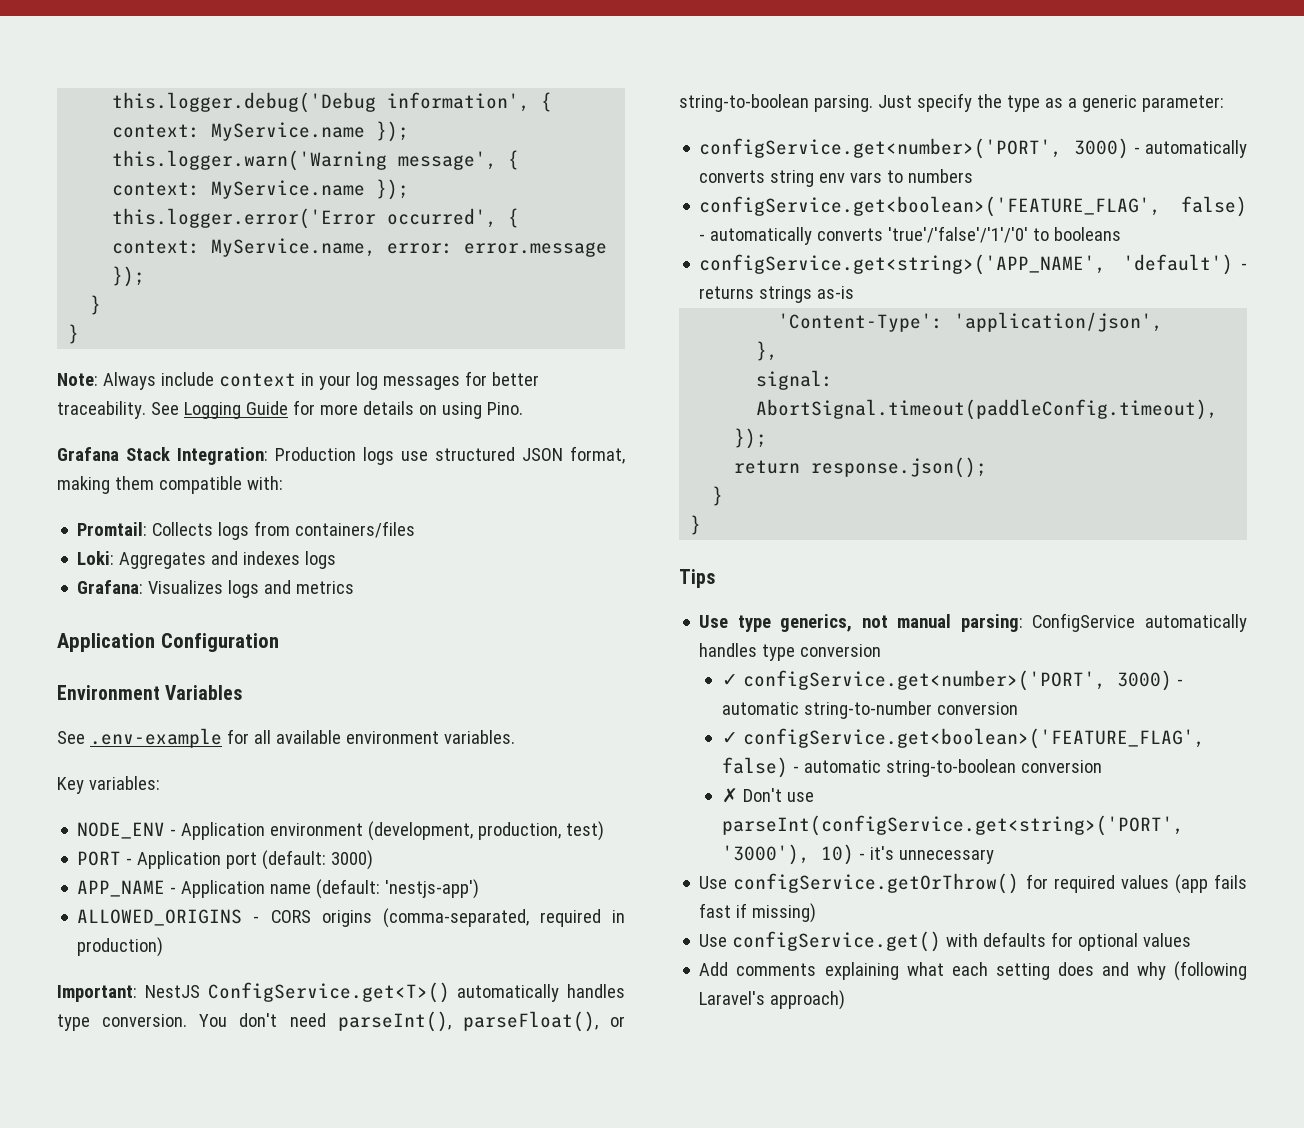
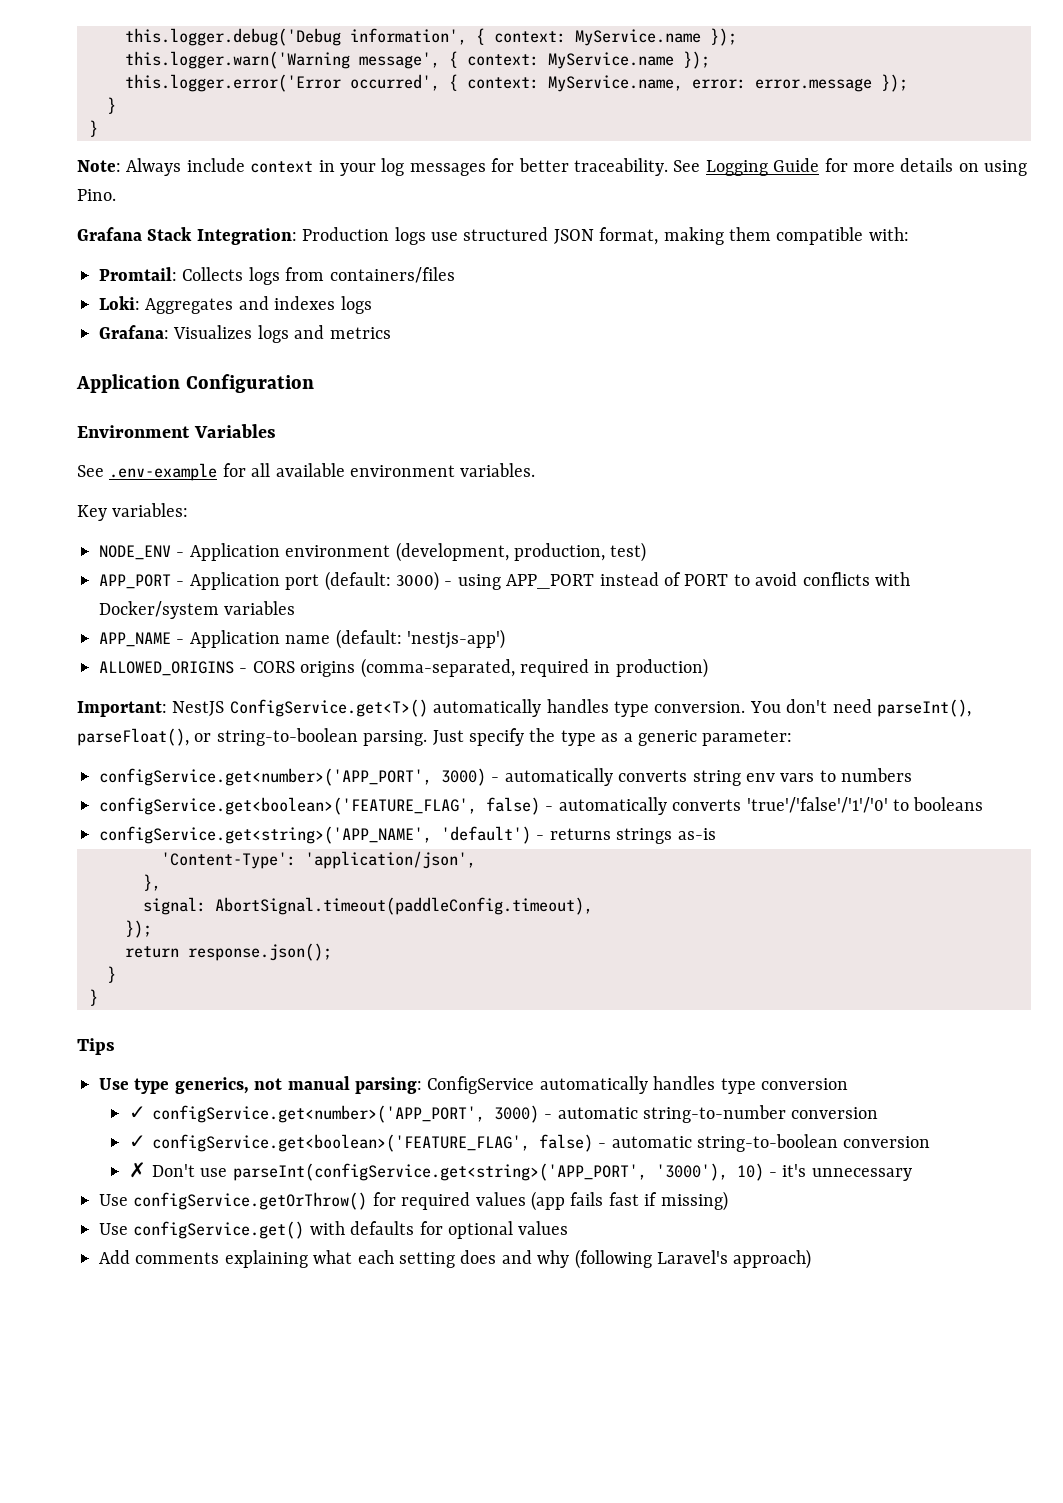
[77,851,122,866] PORT -> [99,574,171,589] APP_PORT
(374, 860) none -> [444,572,910,590] [99,601,296,619] - using APP_PORT instead of PORT to avoid conflicts with Docker/system variables
[699,138,1063,159] configService.get<number>('PORT', -> [99,768,432,786] configService.get<number>('APP_PORT',
[742,670,1106,691] configService.get<number>('PORT', -> [151,1105,485,1123] configService.get<number>('APP_PORT',
[721,815,1184,836] parseInt(configService.get<string>('PORT', -> [232,1163,647,1181] parseInt(configService.get<string>('APP_PORT',

